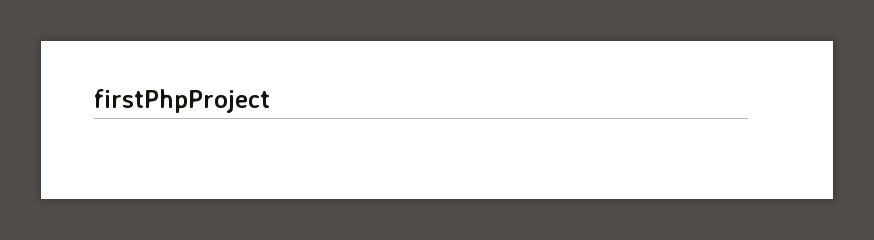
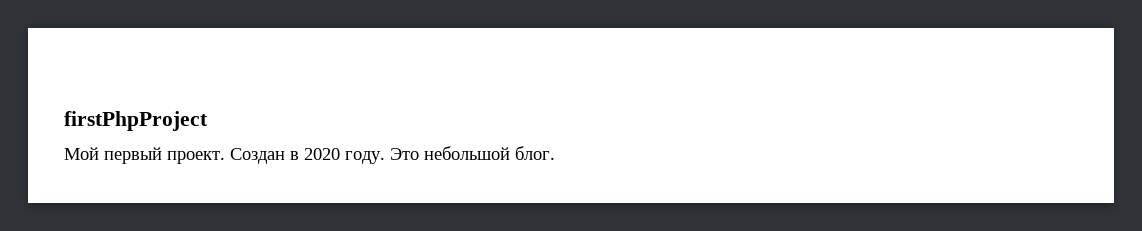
(270, 101) none -> [64,146,555,164] // Мой первый проект. Создан в 2020 году. Это небольшой блог.

